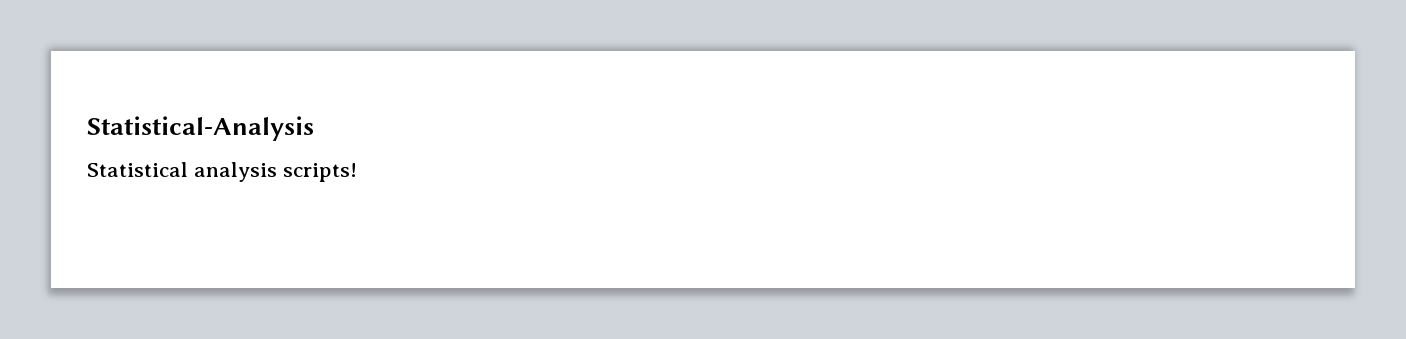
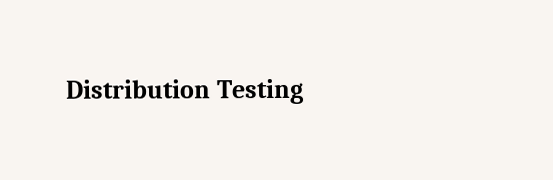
[87,116,314,141] [87,162,357,182] Statistical-Analysis // Statistical analysis scripts! -> [65,78,305,105] Distribution Testing

